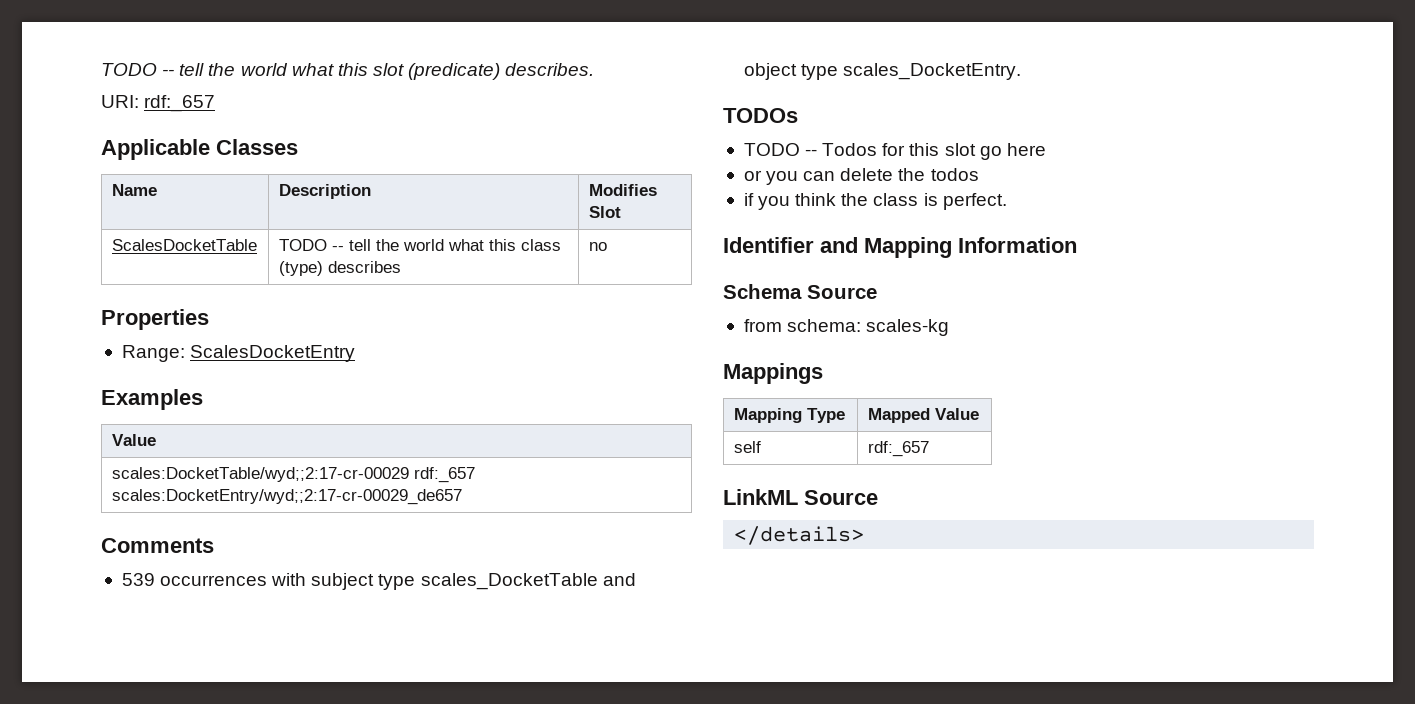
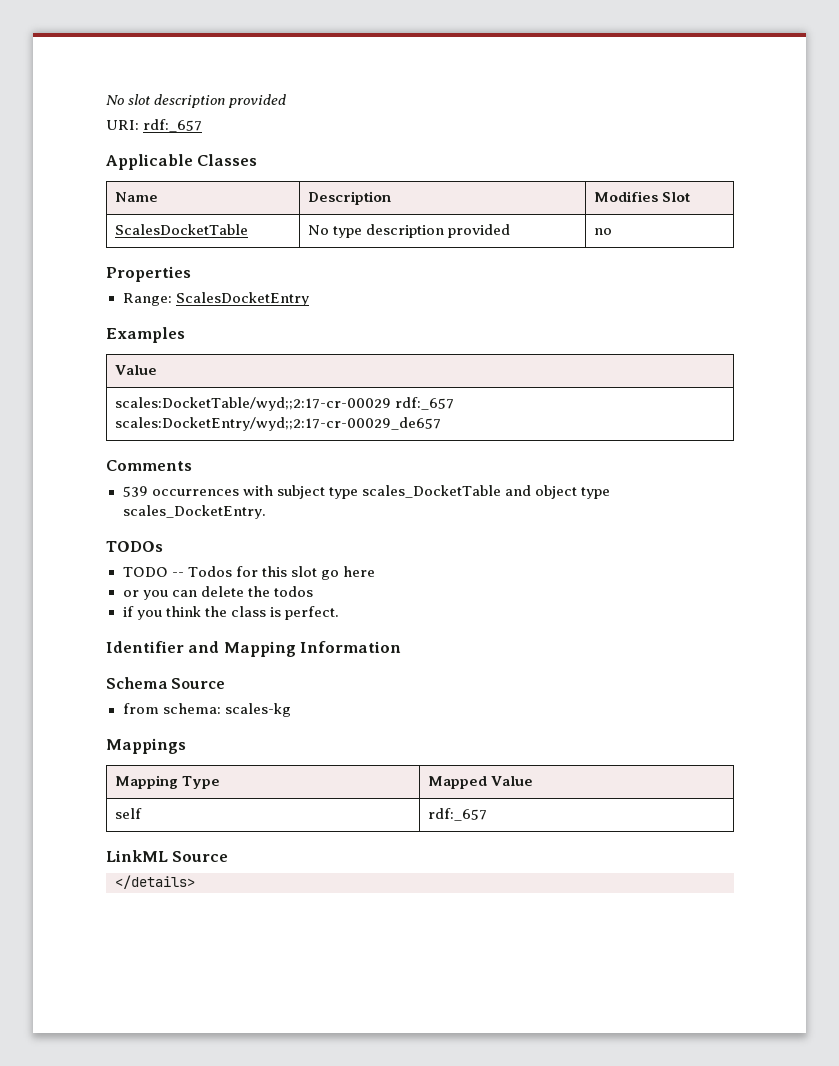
[101,63,595,80] TODO -- tell the world what this slot (predicate) describes. -> [106,94,287,108] No slot description provided
[278,239,561,251] [278,261,401,276] TODO -- tell the world what this class (type) describes -> [307,224,510,238] No type description provided

